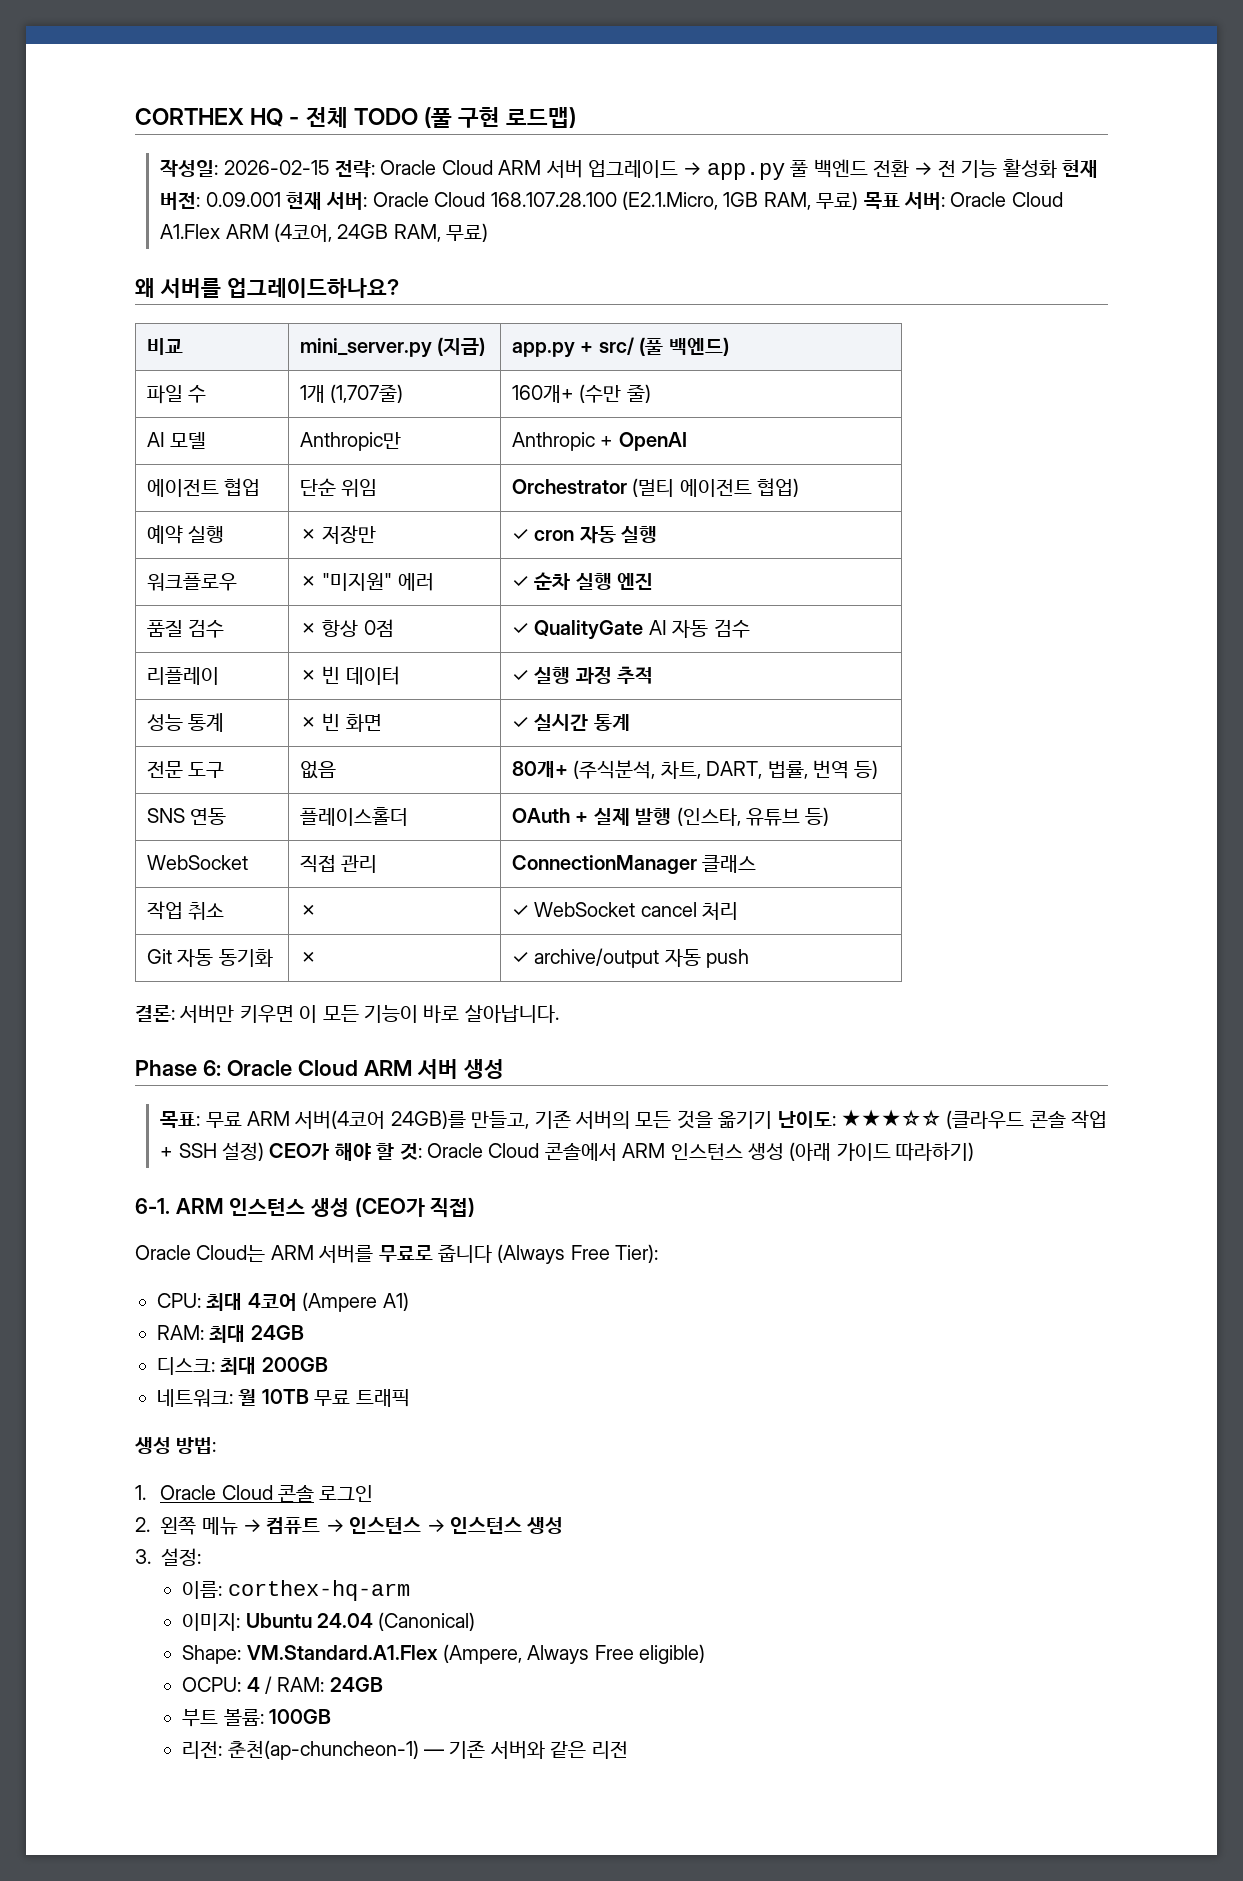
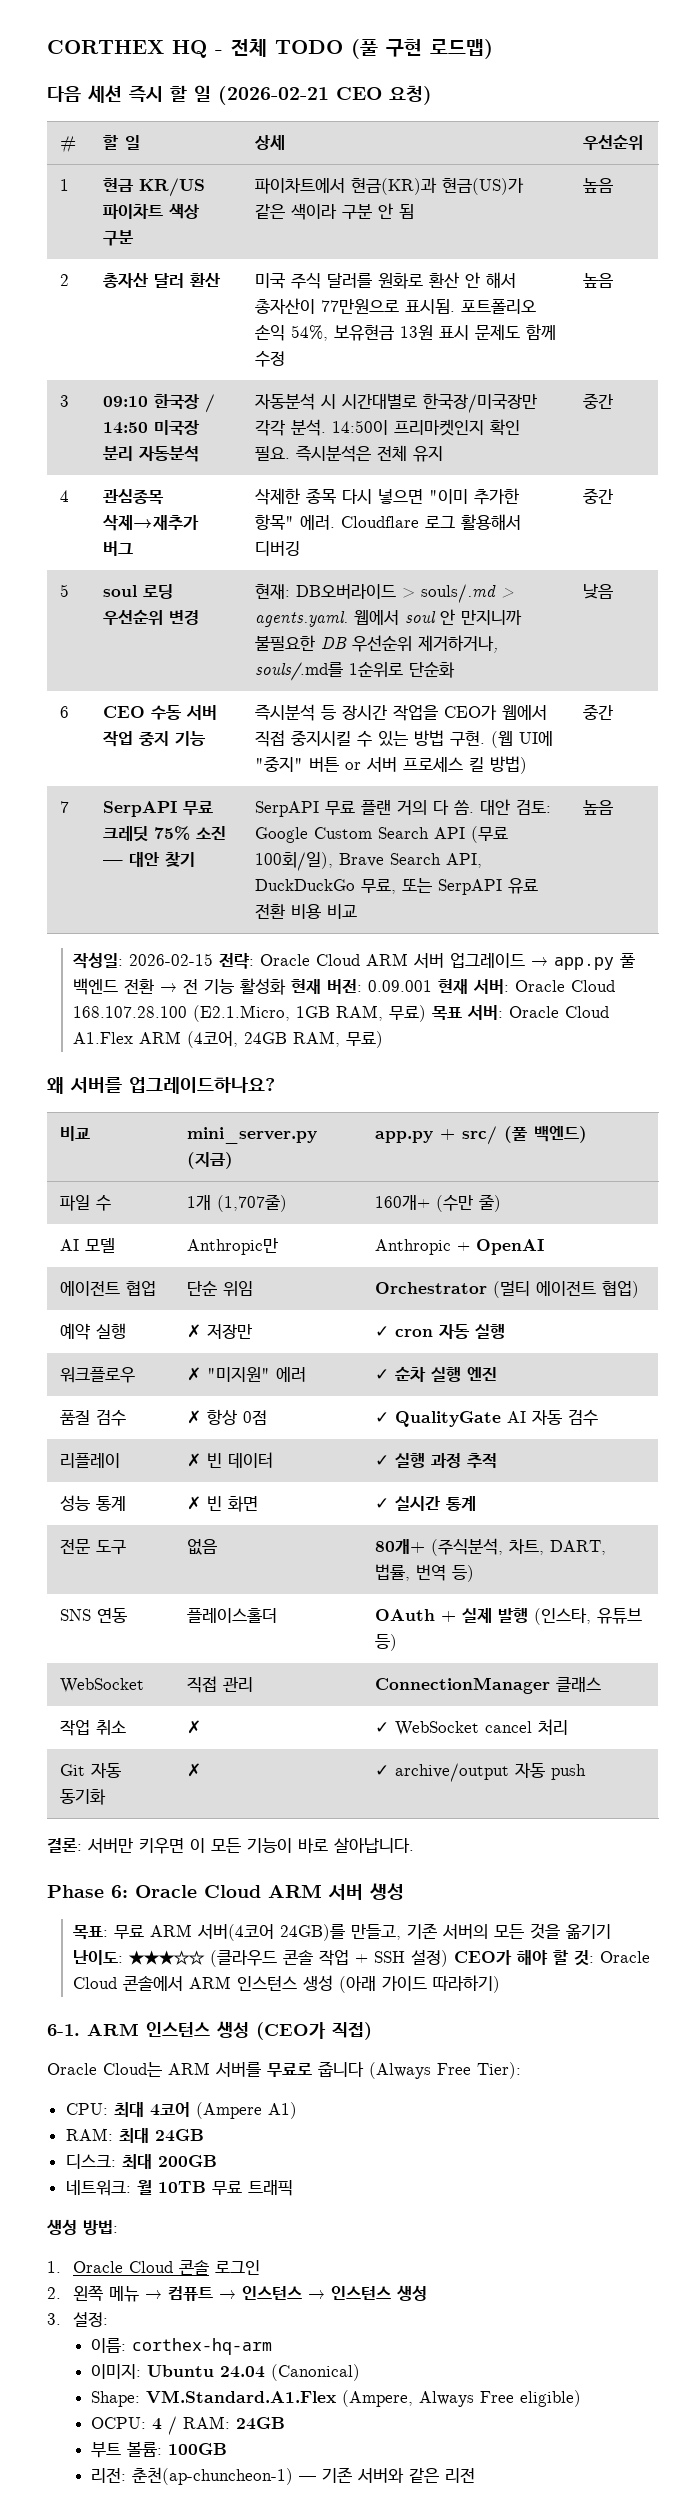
(577, 117) none -> [47,85,432,105] [60,136,77,153] [103,135,141,150] [254,135,286,150] [583,134,644,150] [60,179,70,191] [103,178,206,197] [103,204,201,219] [103,230,135,246] [255,177,525,195] [255,203,415,220] [583,178,614,193] [60,274,70,286] [103,273,222,288] [255,272,517,289] [255,298,537,314] [255,324,557,341] [255,351,286,367] [583,273,614,288] [60,395,70,407] [103,394,216,413] [103,420,201,436] [103,446,200,462] [255,393,538,413] [255,419,521,436] [255,445,444,462] [583,393,614,409] [60,490,70,502] [103,489,165,504] [102,515,200,531] [103,541,134,556] [255,488,520,505] [255,514,522,530] [255,541,301,556] [583,488,614,504] [60,584,70,597] [103,584,174,599] [103,609,200,625] [255,584,515,603] [255,609,523,627] [255,635,499,653] [255,662,456,681] [583,584,614,599] [60,706,70,718] [103,705,218,720] [103,731,207,747] [255,704,548,721] [255,730,554,748] [255,756,528,774] [583,704,614,720] [60,801,70,813] [103,801,214,817] [103,826,227,842] [103,852,196,867] [255,799,552,817] [255,826,509,843] [255,852,483,871] [255,878,539,895] [255,904,358,919] [583,800,614,815] // 다음 세션 즉시 할 일 (2026-02-21 CEO 요청) // # | 할 일 | 상세 | 우선순위 // 1 | 현금 KR/US 파이차트 색상 구분 | 파이차트에서 현금(KR)과 현금(US)가 같은 색이라 구분 안 됨 | 높음 // 2 | 총자산 달러 환산 | 미국 주식 달러를 원화로 환산 안 해서 총자산이 77만원으로 표시됨. 포트폴리오 손익 54%, 보유현금 13원 표시 문제도 함께 수정 | 높음 // 3 | 09:10 한국장 / 14:50 미국장 분리 자동분석 | 자동분석 시 시간대별로 한국장/미국장만 각각 분석. 14:50이 프리마켓인지 확인 필요. 즉시분석은 전체 유지 | 중간 // 4 | 관심종목 삭제→재추가 버그 | 삭제한 종목 다시 넣으면 "이미 추가한 항목" 에러. Cloudflare 로그 활용해서 디버깅 | 중간 // 5 | soul 로딩 우선순위 변경 | 현재: DB오버라이드 > souls/.md > agents.yaml. 웹에서 soul 안 만지니까 불필요한 DB 우선순위 제거하거나, souls/.md를 1순위로 단순화 | 낮음 // 6 | CEO 수동 서버 작업 중지 기능 | 즉시분석 등 장시간 작업을 CEO가 웹에서 직접 중지시킬 수 있는 방법 구현. (웹 UI에 "중지" 버튼 or 서버 프로세스 킬 방법) | 중간 // 7 | SerpAPI 무료 크레딧 75% 소진 — 대안 찾기 | SerpAPI 무료 플랜 거의 다 씀. 대안 검토: Google Custom Search API (무료 100회/일), Brave Search API, DuckDuckGo 무료, 또는 SerpAPI 유료 전환 비용 비교 | 높음

